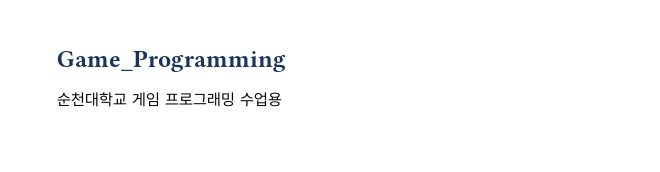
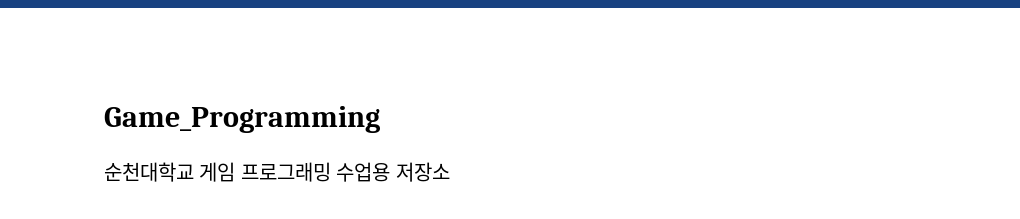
(282, 99) none -> [395,162,450,182] 저장소

